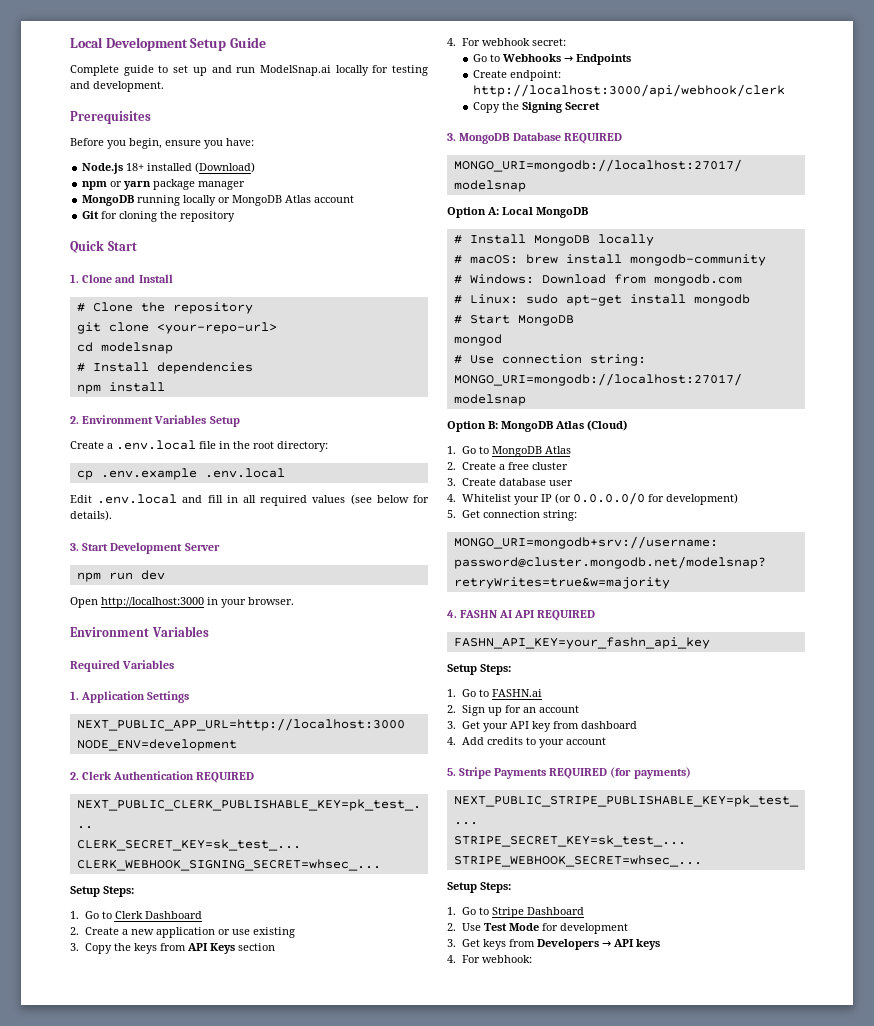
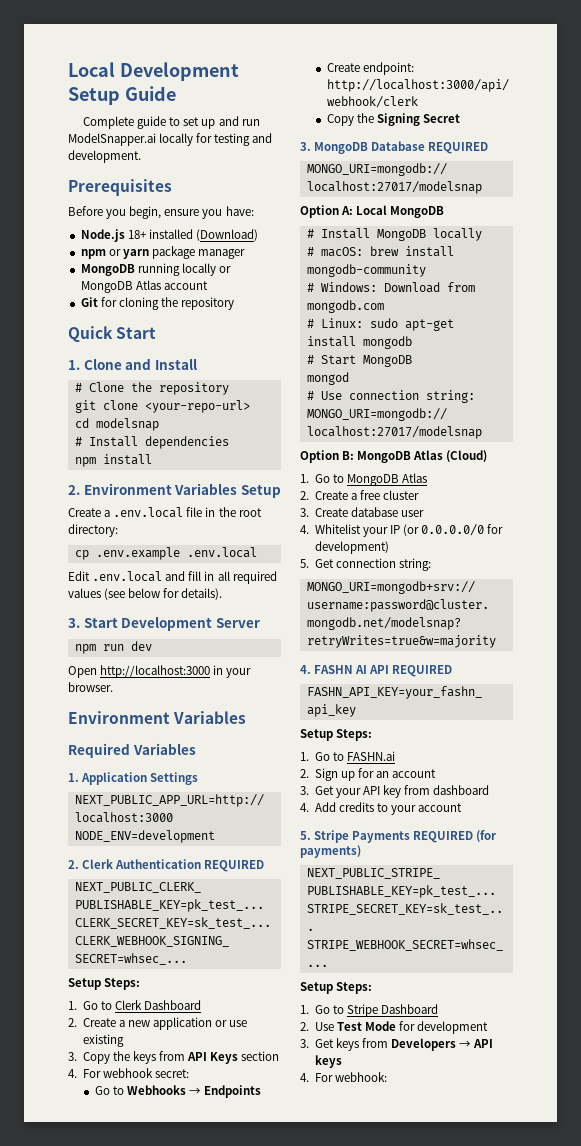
[259,65,331,76] ModelSnap.ai -> [68,133,156,146] ModelSnapper.ai

